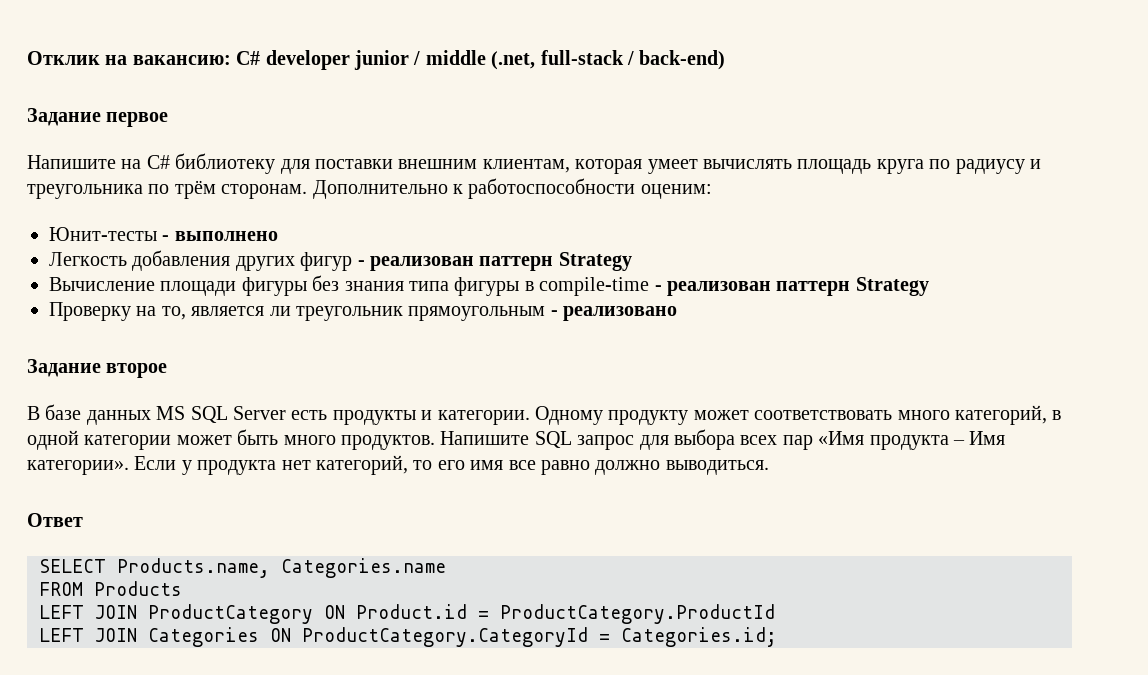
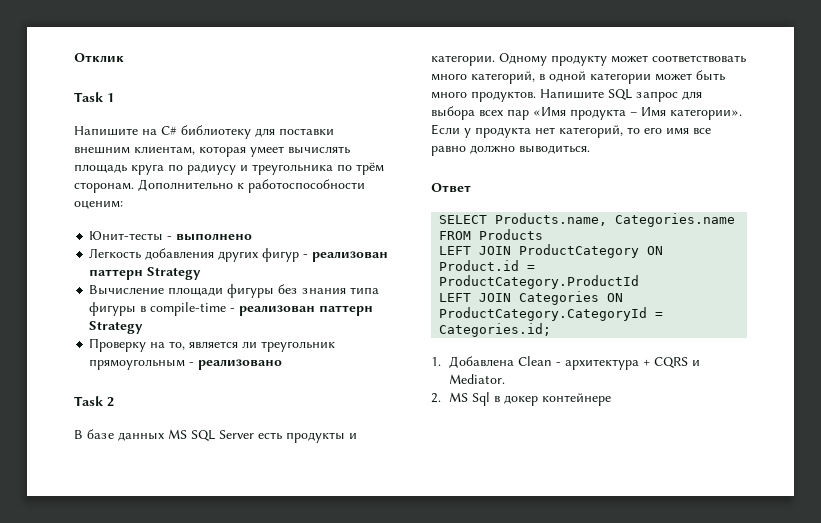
[105,50,726,70] [27,108,169,127] на вакансию: C# developer junior / middle (.net, full-stack / back-end) // Задание первое -> [74,92,114,102] // Task 1
[27,359,168,378] Задание второе -> [74,396,114,407] Task 2
(777, 637) none -> [431,356,701,370] [449,374,506,384] [431,392,612,406] // 1. Добавлена Clean - архитектура + CQRS и Mediator. // 2. MS Sql в докер контейнере

